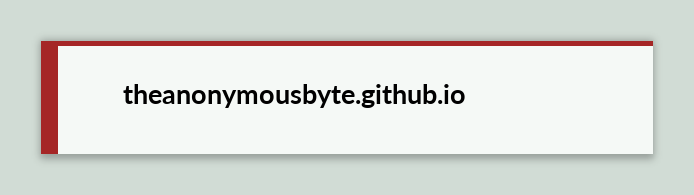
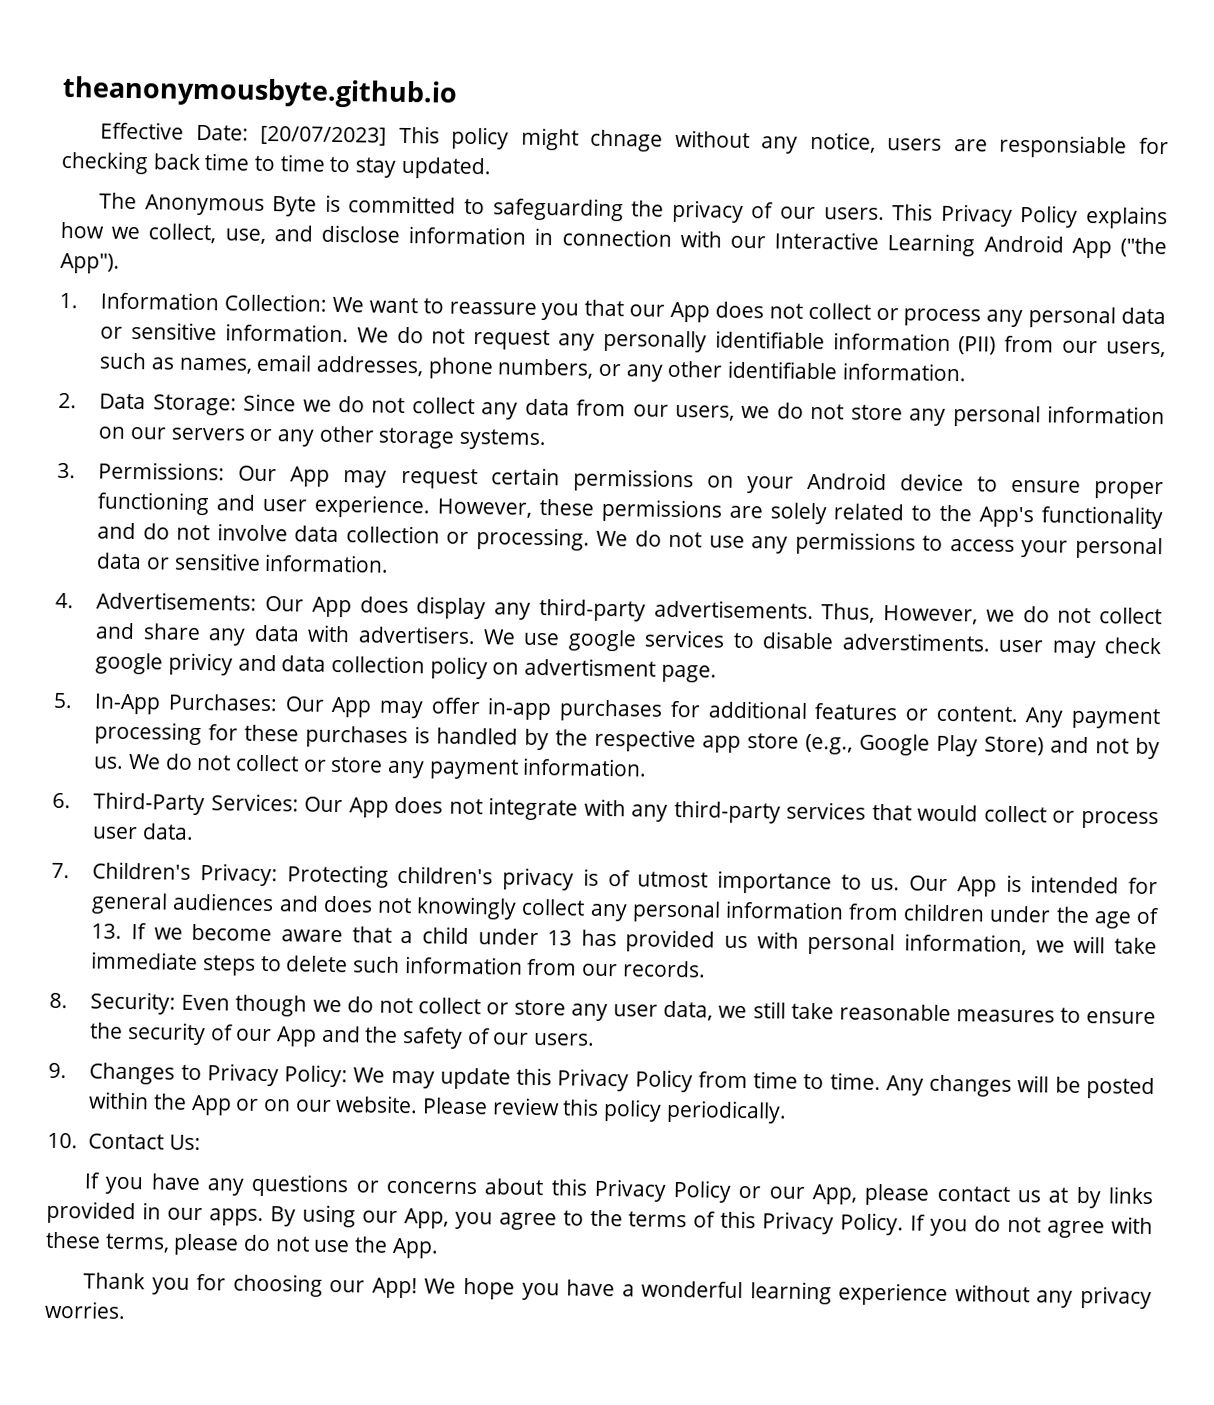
(466, 96) none -> [99,121,1170,159] [61,150,491,180] [98,192,1168,230] [60,221,1168,259] [60,252,120,274] [59,291,1167,329] [100,321,1167,358] [99,352,966,382] [58,392,1166,428] [98,425,546,451] [57,461,1164,500] [97,491,1163,530] [97,522,1163,560] [96,552,390,573] [55,591,1163,625] [95,622,1163,659] [95,652,717,683] [53,692,1160,730] [94,721,1160,760] [93,753,648,780] [52,791,1159,830] [92,823,194,840] [51,861,1159,897] [91,892,1160,929] [91,923,1157,956] [91,951,706,978] [49,991,1156,1025] [90,1022,595,1049] [48,1062,1155,1100] [88,1091,787,1124] [47,1132,201,1151] [83,1172,1153,1209] [46,1200,1153,1239] [45,1231,439,1259] [82,1272,1152,1310] [44,1300,126,1319] // Effective Date: [20/07/2023] This policy might chnage without any notice, users are responsiable for checking back time to time to stay updated. // The Anonymous Byte is committed to safeguarding the privacy of our users. This Privacy Policy explains how we collect, use, and disclose information in connection with our Interactive Learning Android App ("the App"). // 1. Information Collection: We want to reassure you that our App does not collect or process any personal data or sensitive information. We do not request any personally identifiable information (PII) from our users, such as names, email addresses, phone numbers, or any other identifiable information. // 2. Data Storage: Since we do not collect any data from our users, we do not store any personal information on our servers or any other storage systems. // 3. Permissions: Our App may request certain permissions on your Android device to ensure proper functioning and user experience. However, these permissions are solely related to the App's functionality and do not involve data collection or processing. We do not use any permissions to access your personal data or sensitive information. // 4. Advertisements: Our App does display any third-party advertisements. Thus, However, we do not collect and share any data with advertisers. We use google services to disable adverstiments. user may check google privicy and data collection policy on advertisment page. // 5. In-App Purchases: Our App may offer in-app purchases for additional features or content. Any payment processing for these purchases is handled by the respective app store (e.g., Google Play Store) and not by us. We do not collect or store any payment information. // 6. Third-Party Services: Our App does not integrate with any third-party services that would collect or process user data. // 7. Children's Privacy: Protecting children's privacy is of utmost importance to us. Our App is intended for general audiences and does not knowingly collect any personal information from children under the age of 13. If we become aware that a child under 13 has provided us with personal information, we will take immediate steps to delete such information from our records. // 8. Security: Even though we do not collect or store any user data, we still take reasonable measures to ensure the security of our App and the safety of our users. // 9. Changes to Privacy Policy: We may update this Privacy Policy from time to time. Any changes will be posted within the App or on our website. Please review this policy periodically. // 10. Contact Us: // If you have any questions or concerns about this Privacy Policy or our App, please contact us at by links provided in our apps. By using our App, you agree to the terms of this Privacy Policy. If you do not agree with these terms, please do not use the App. // Thank you for choosing our App! We hope you have a wonderful learning experience without any privacy worries.

